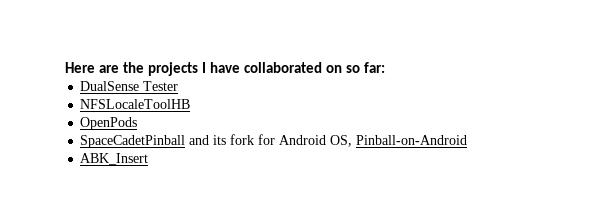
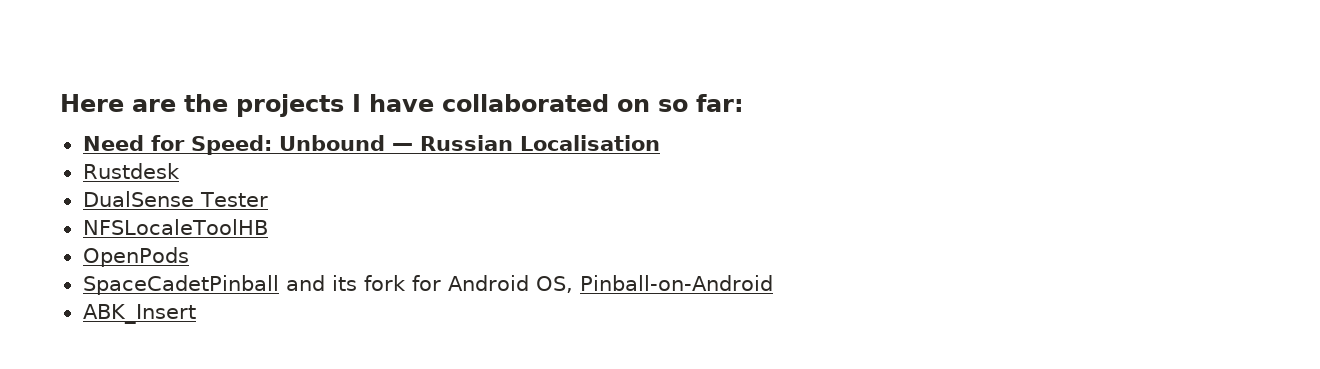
(386, 67) none -> [82,135,660,155] [82,163,180,179] // Need for Speed: Unbound — Russian Localisation // Rustdesk

